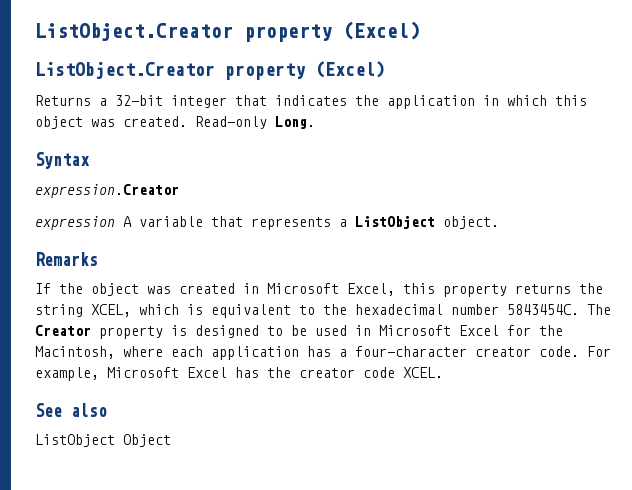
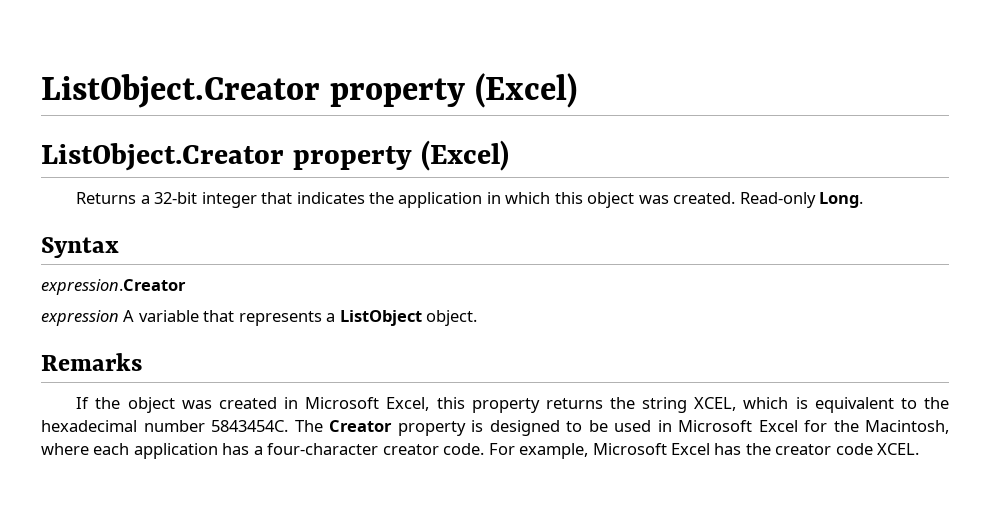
[35,403,107,417] [35,434,171,447] // See also // ListObject Object -> (920, 449) none

